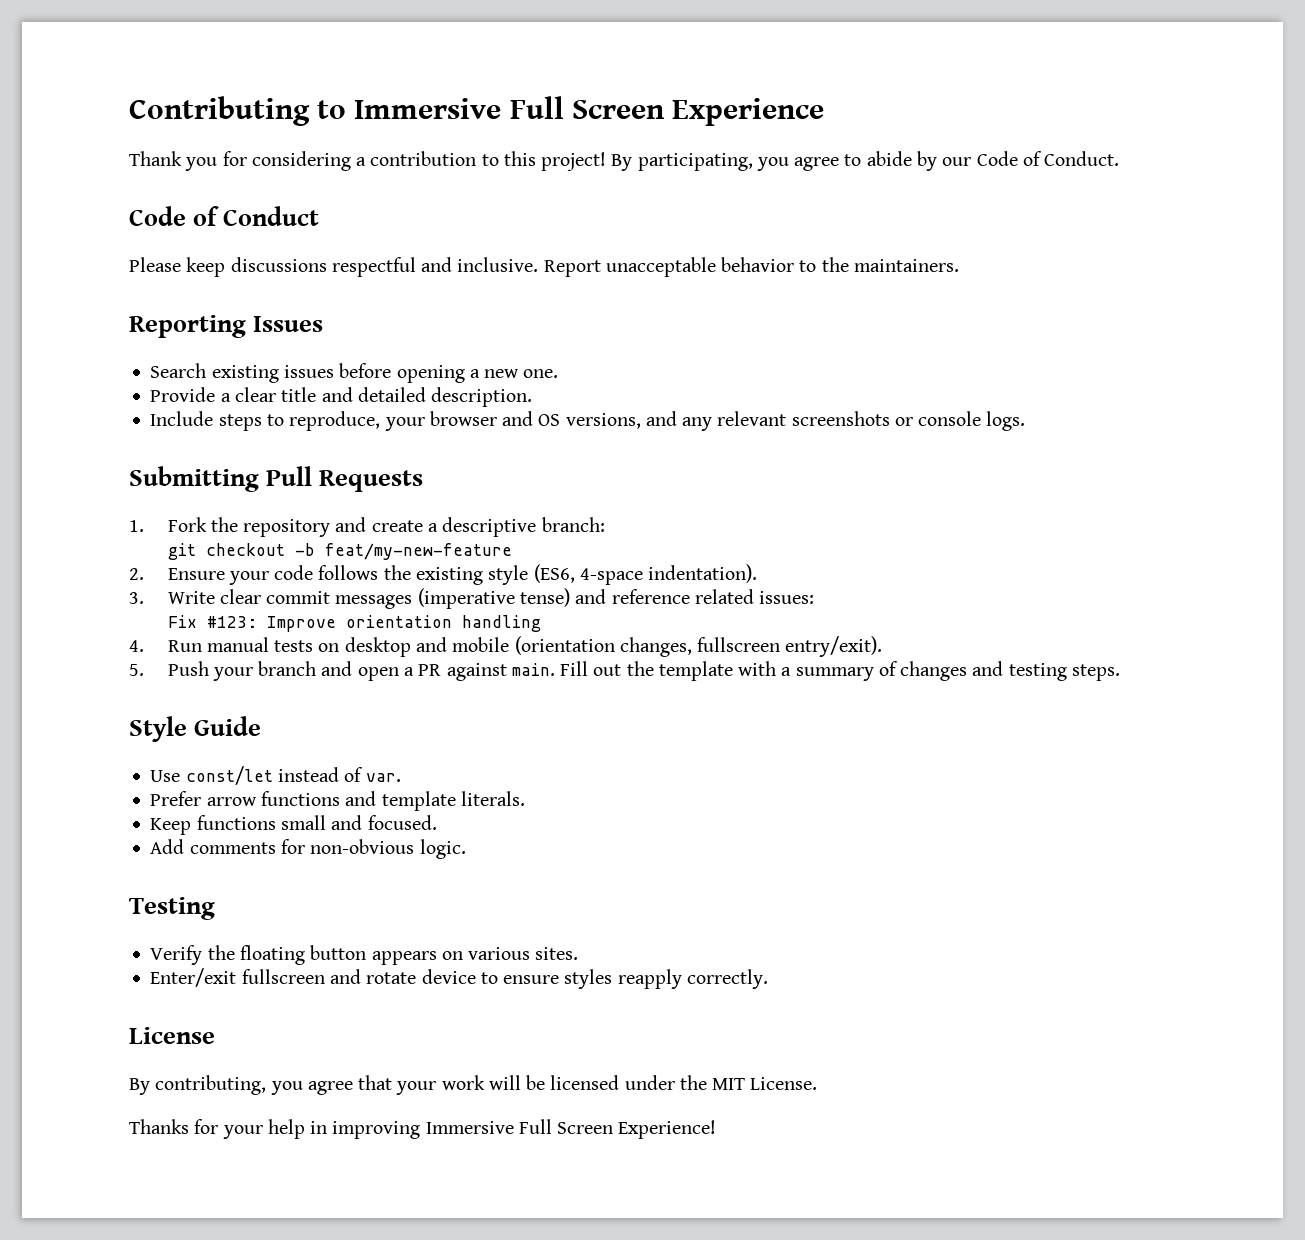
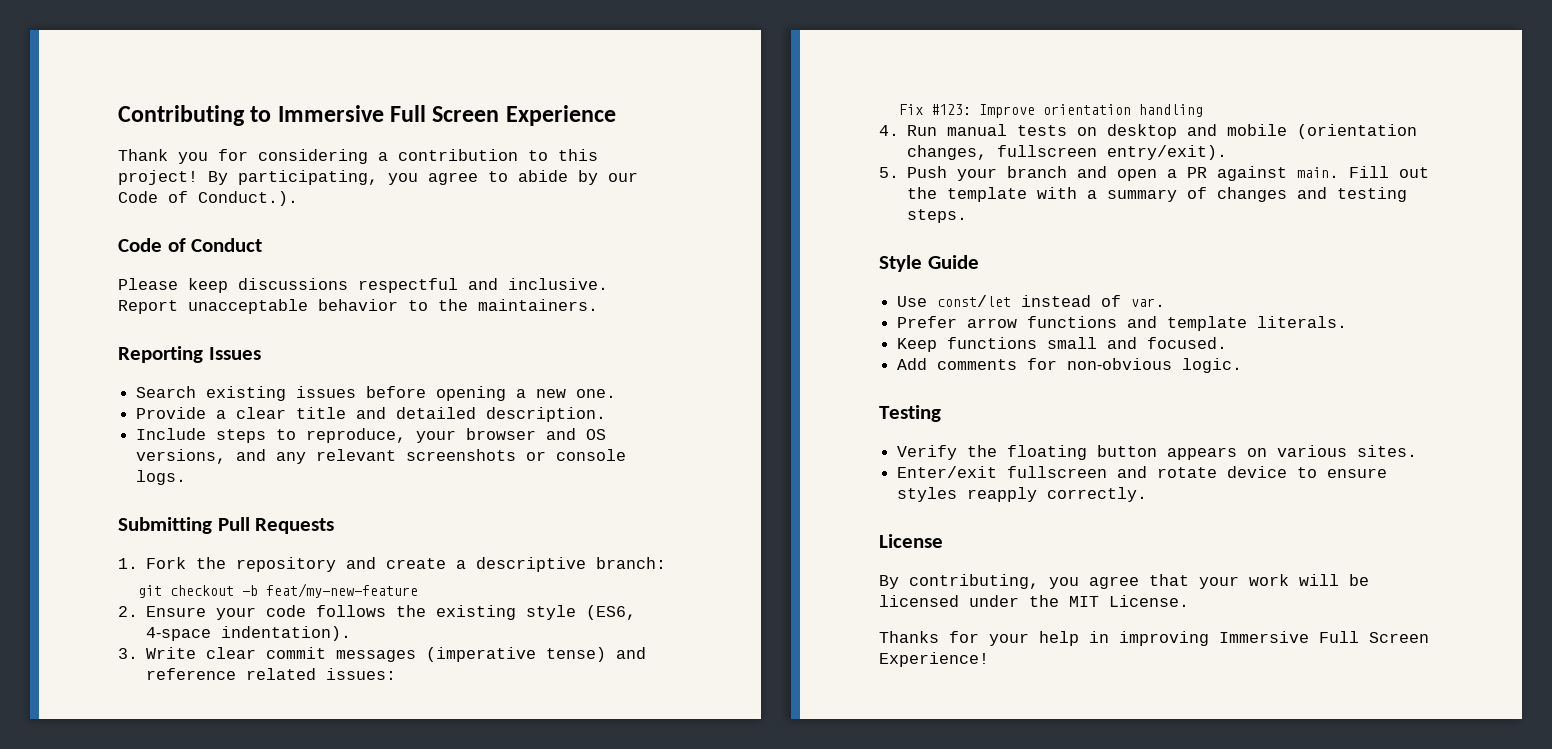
[1044,151,1120,166] Conduct. -> [198,191,298,206] Conduct.).

